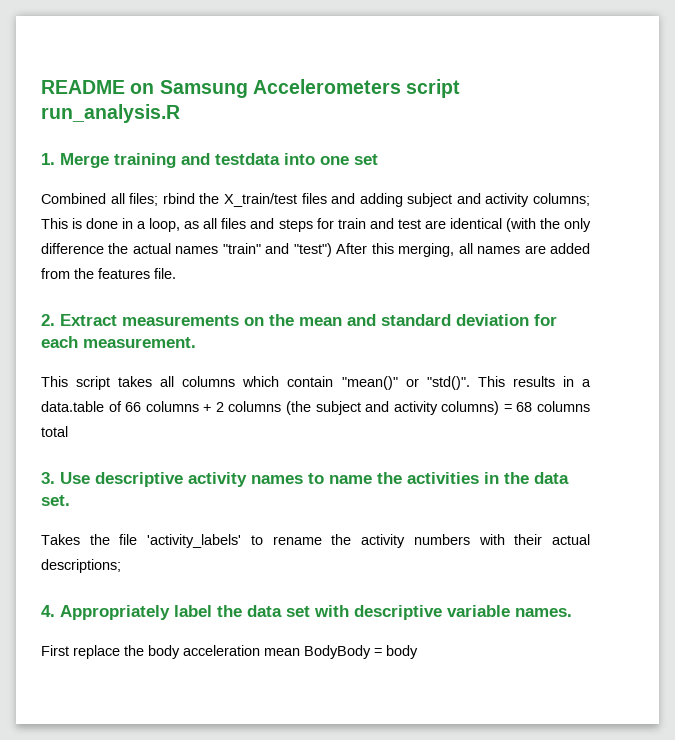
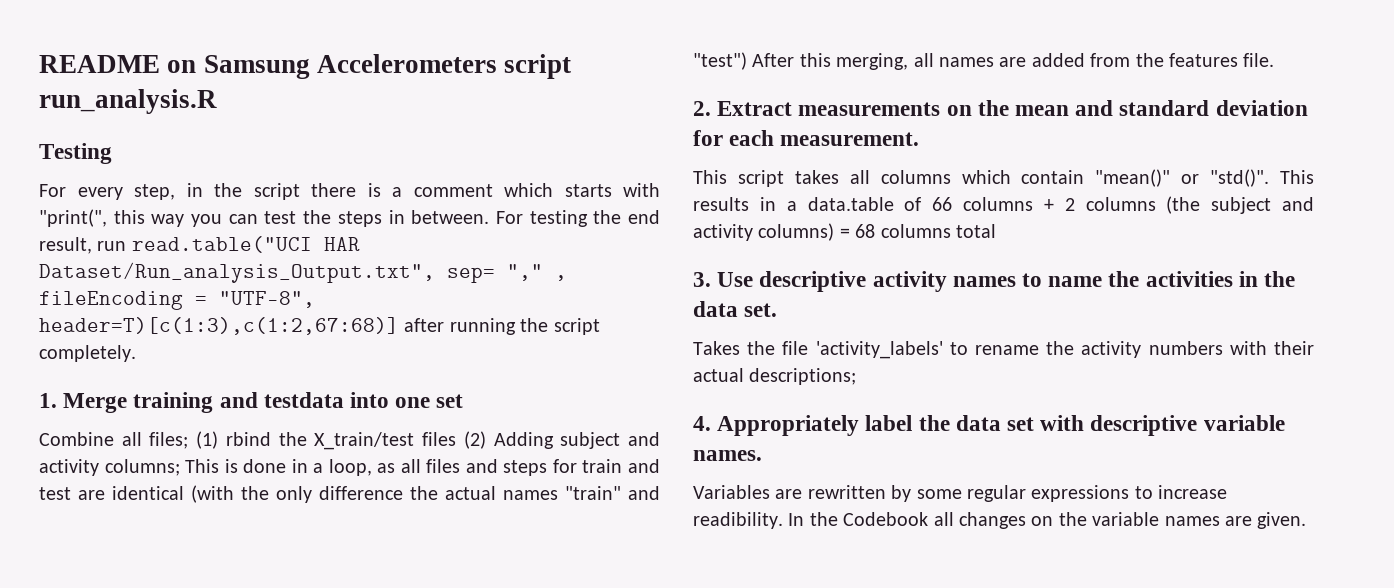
(180, 113) none -> [39,143,112,164] [39,183,660,200] [39,209,660,227] [39,236,360,254] [39,262,567,283] [39,291,315,310] [39,317,600,335] [39,345,136,362] // Testing // For every step, in the script there is a comment which starts with "print(", this way you can test the steps in between. For testing the end result, run read.table("UCI HAR Dataset/Run_analysis_Output.txt", sep= "," , fileEncoding = "UTF-8", header=T)[c(1:3),c(1:2,67:68)] after running the script completely.
[41,193,106,204] Combined -> [39,432,114,446] Combine
(159, 199) none -> [196,431,219,449] (1)
[331,193,403,207] and adding -> [463,431,554,449] (2) Adding
[41,645,418,659] First replace the body acceleration mean BodyBody = body -> [693,485,1228,502] [693,512,1307,529] Variables are rewritten by some regular expressions to increase readibility. In the Codebook all changes on the variable names are given.

